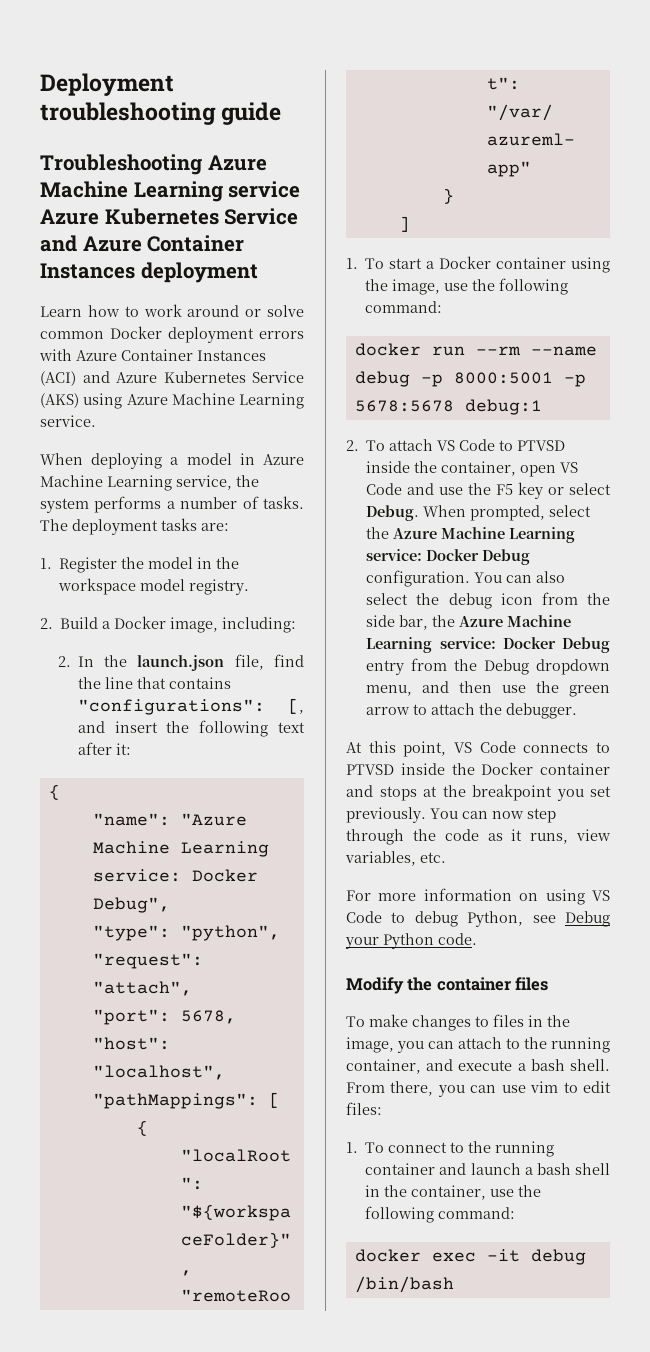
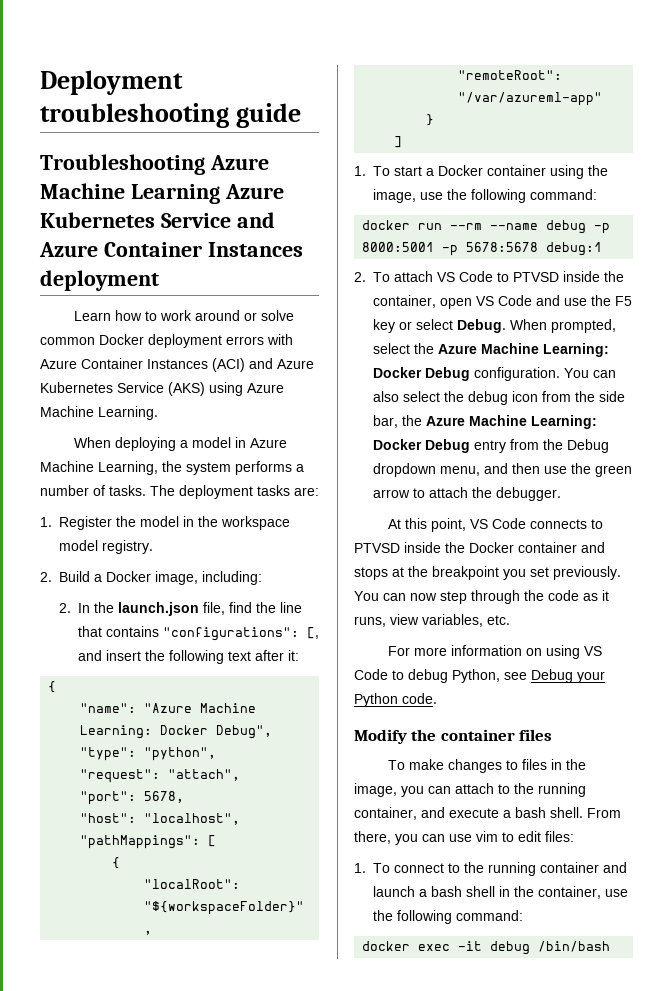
[228,181,301,198] service -> (220, 194) none
[239,393,304,409] [40,415,96,427] Learning service. -> [98,406,158,420] Learning.
[107,475,232,491] Learning service, -> [98,461,158,475] Learning,
[180,841,269,857] [92,869,181,882] Learning service: -> [80,725,153,739] Learning:
[509,527,576,543] [366,549,423,561] Learning service: -> [543,343,609,357] Learning:
[366,637,496,653] Learning service: -> [531,415,597,429] Learning:

